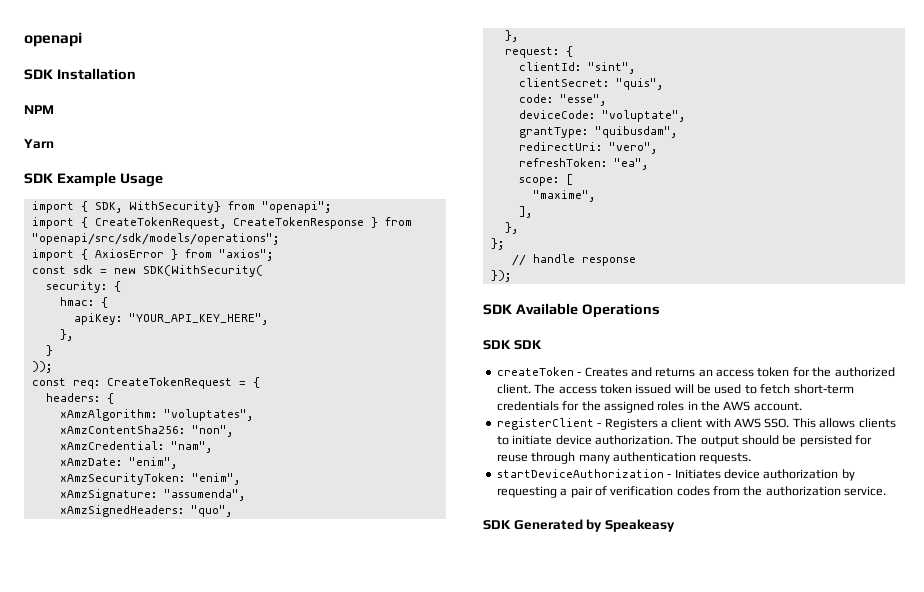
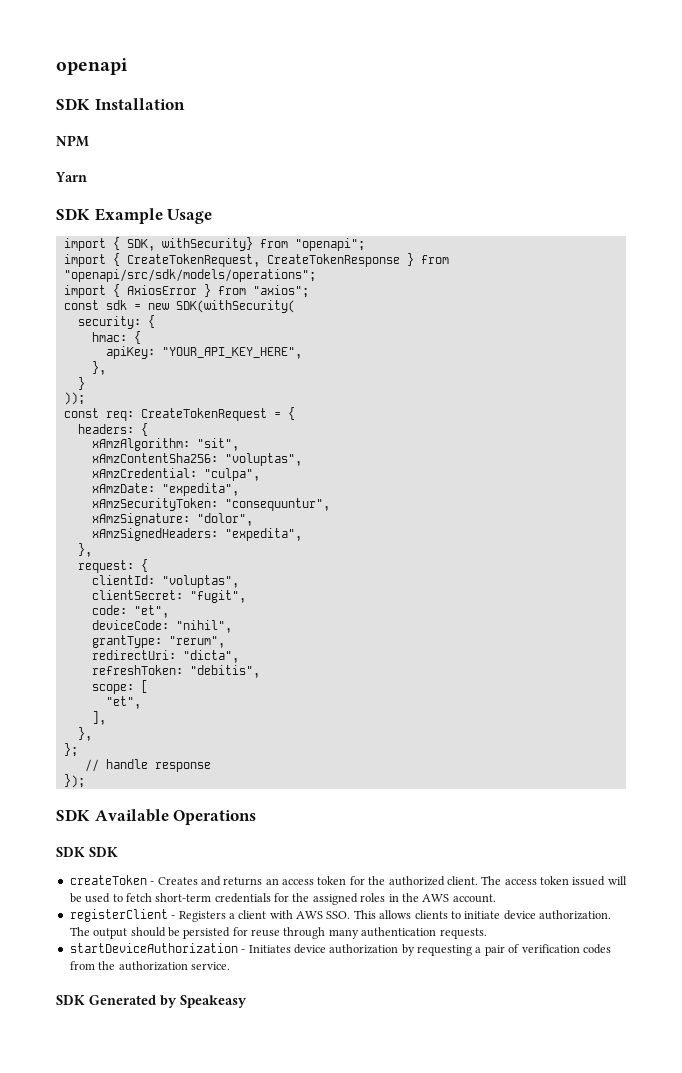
[128,201,221,213] WithSecurity} -> [161,237,253,251] withSecurity}
[142,265,263,277] SDK(WithSecurity( -> [175,300,295,313] SDK(withSecurity(
[163,409,253,421] "voluptates", -> [196,438,239,451] "sit",
[191,425,233,437] "non", -> [224,453,302,466] "voluptas",
[170,441,212,453] "nam", -> [203,468,260,481] "culpa",
[128,457,177,469] "enim", -> [161,483,239,496] "expedita",
[191,473,240,485] "enim", -> [224,498,330,511] "consequuntur",
[163,489,245,501] "assumenda", -> [196,513,253,526] "dolor",
[190,505,232,517] "quo", -> [224,528,302,541] "expedita",
[587,62,635,74] "sint", -> [161,575,239,588] "voluptas",
[615,78,663,90] "quis", -> [189,590,246,603] "fugit",
[559,94,606,106] "esse", -> [133,605,169,618] "et",
[601,110,685,122] "voluptate", -> [175,620,232,633] "nihil",
[594,126,677,138] "quibusdam", -> [168,636,225,648] "rerum",
[608,142,657,154] "vero", -> [182,650,239,663] "dicta",
[613,158,648,170] "ea", -> [189,665,260,678] "debitis",
[532,190,595,202] "maxime", -> [105,696,141,709] "et",

